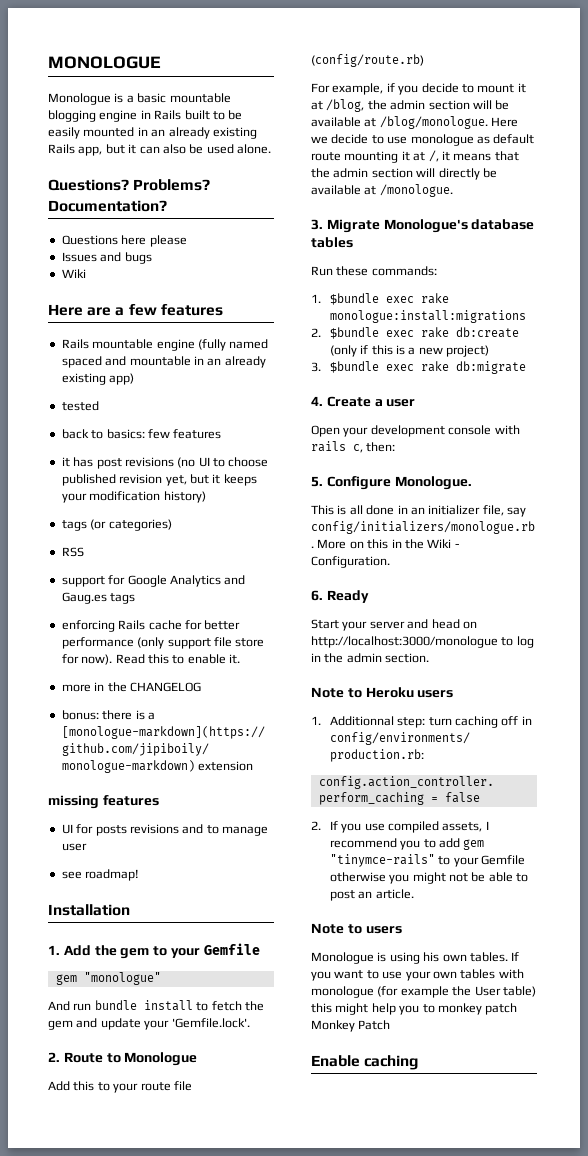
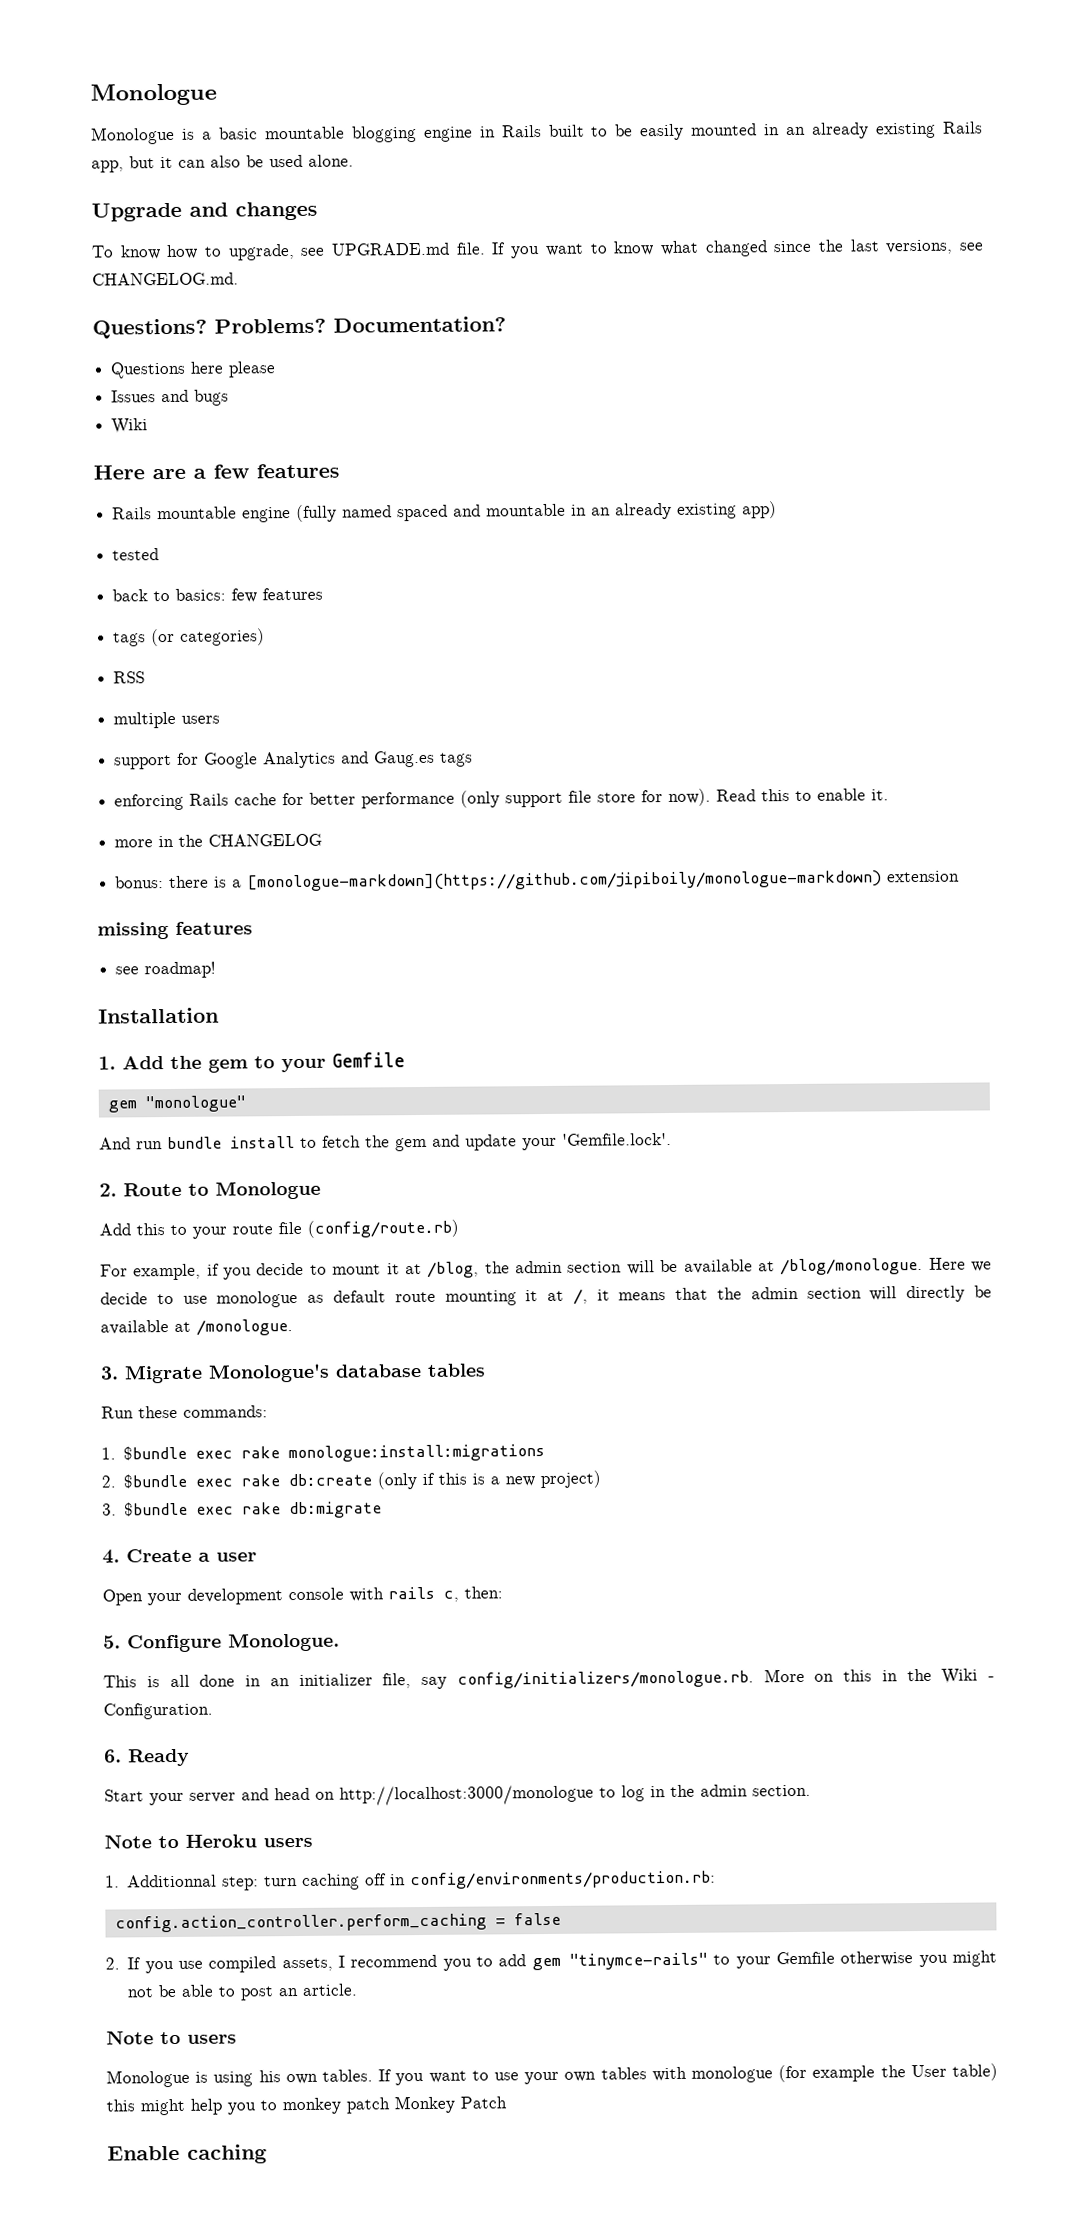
[48,56,161,69] MONOLOGUE -> [90,83,217,106] Monologue
(271, 149) none -> [91,201,318,222] [91,239,985,261] [92,272,239,286] // Upgrade and changes // To know how to upgrade, see UPGRADE.md file. If you want to know what changed since the last versions, see CHANGELOG.md.
[61,457,269,469] [61,474,257,486] [61,491,206,503] // it has post revisions (no UI to choose published revision yet, but it keeps your modification history) -> (324, 594) none
(84, 552) none -> [113,711,221,729] // multiple users
[61,824,268,836] [61,843,87,851] // UI for posts revisions and to manage user -> (253, 928) none

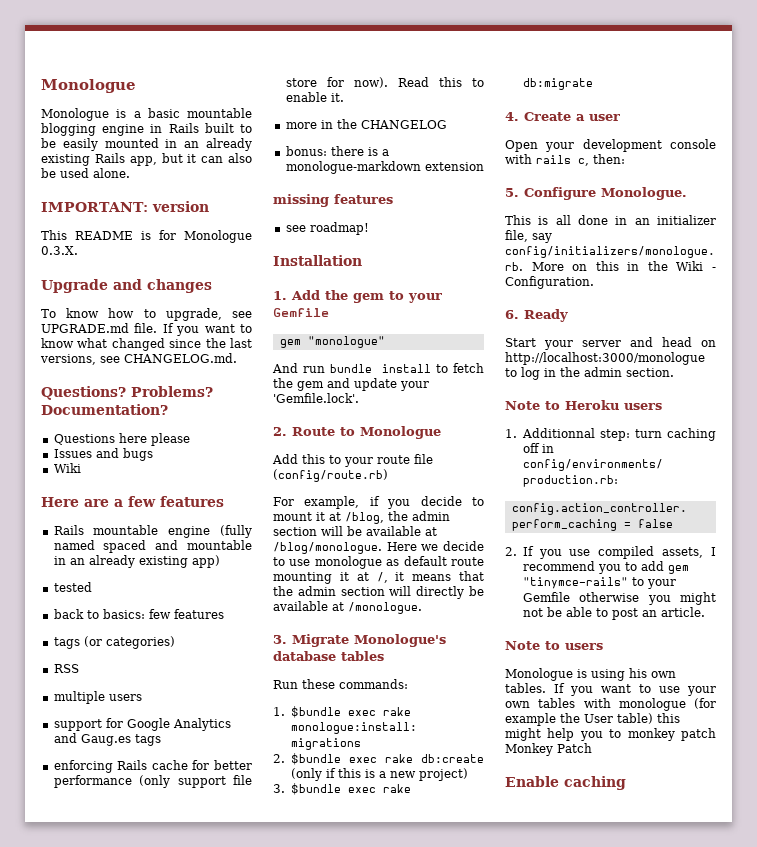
(354, 160) none -> [41,201,209,212] [41,230,252,243] [41,246,78,255] // IMPORTANT: version // This README is for Monologue 0.3.X.
[247,870,883,892] [monologue-markdown](https://github.com/jipiboily/monologue-markdown) -> [285,161,421,174] monologue-markdown

